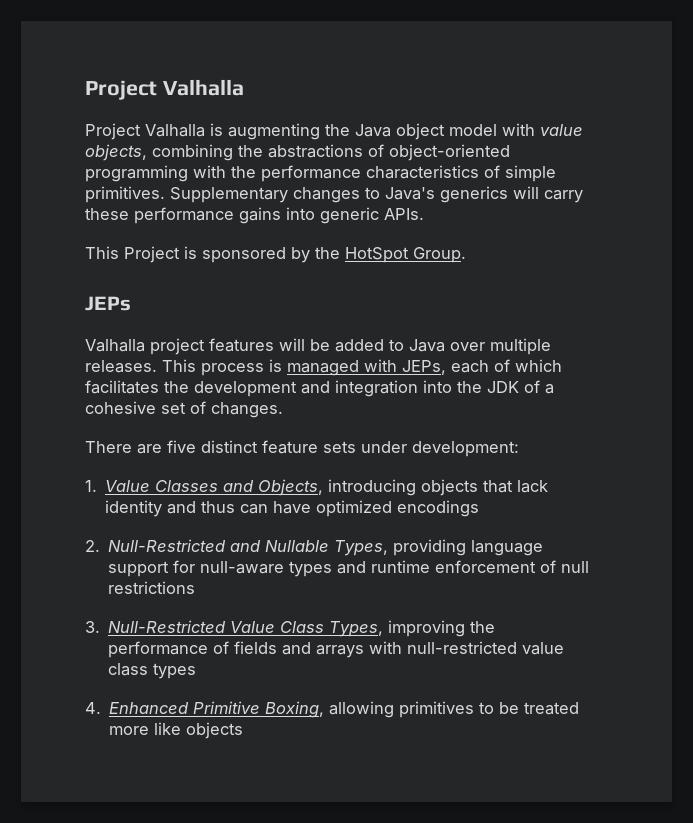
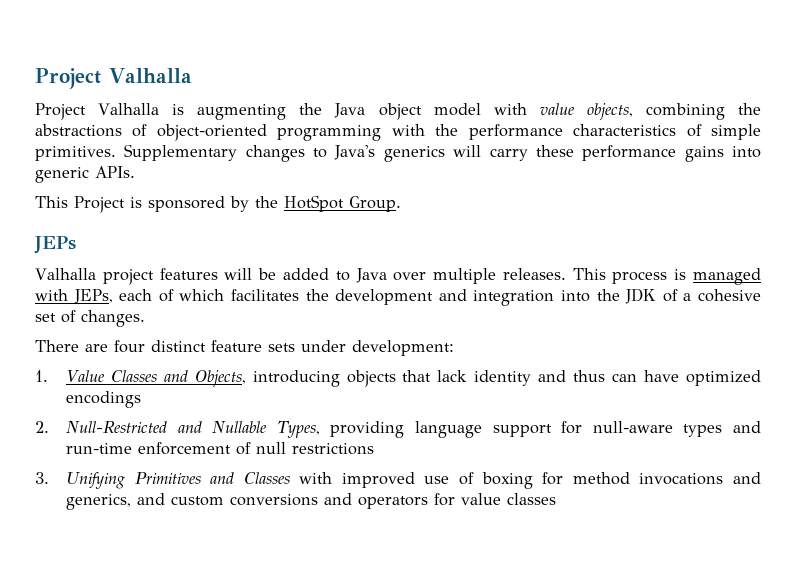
[167,440,196,453] five -> [114,340,145,353] four
[371,560,431,573] runtime -> [65,443,132,454] run-time
[108,620,496,637] [108,641,565,658] [108,663,197,679] [85,701,580,718] [109,722,244,739] Null-Restricted Value Class Types, improving the performance of fields and arrays with null-restricted value class types // 4. Enhanced Primitive Boxing, allowing primitives to be treated more like objects -> [65,472,761,489] [65,493,556,510] Unifying Primitives and Classes with improved use of boxing for method invocations and generics, and custom conversions and operators for value classes

